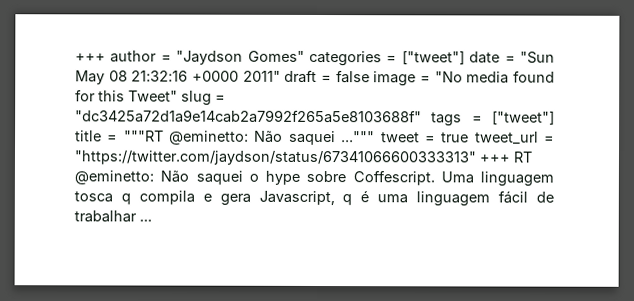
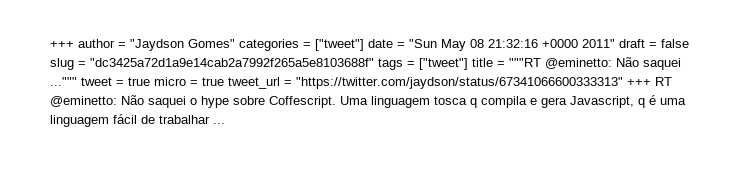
[373,70,555,87] [75,89,178,102] image = "No media found for this Tweet" -> (689, 43) none
(470, 137) none -> [154,77,224,86] micro = true

